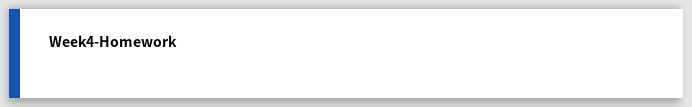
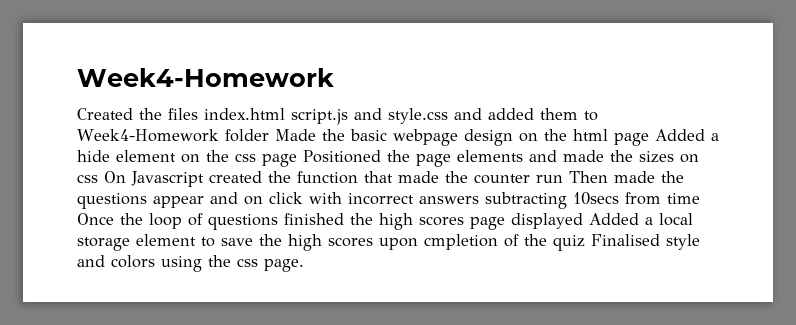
[49,35,177,47] Week4-Homework -> [77,68,334,87] [77,108,598,125] [77,129,719,146] [77,150,699,167] [77,171,684,187] [77,192,700,209] [77,213,693,230] [77,234,700,251] [77,255,304,272] Week4-Homework // Created the files index.html script.js and style.css and added them to Week4-Homework folder Made the basic webpage design on the html page Added a hide element on the css page Positioned the page elements and made the sizes on css On Javascript created the function that made the counter run Then made the questions appear and on click with incorrect answers subtracting 10secs from time Once the loop of questions finished the high scores page displayed Added a local storage element to save the high scores upon cmpletion of the quiz Finalised style and colors using the css page.

